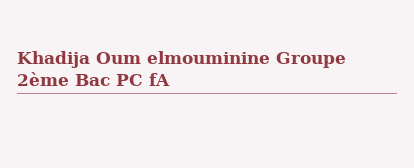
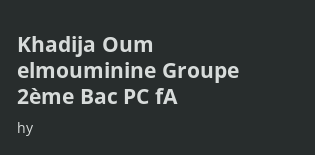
(170, 79) none -> [17,122,34,136] // hy

